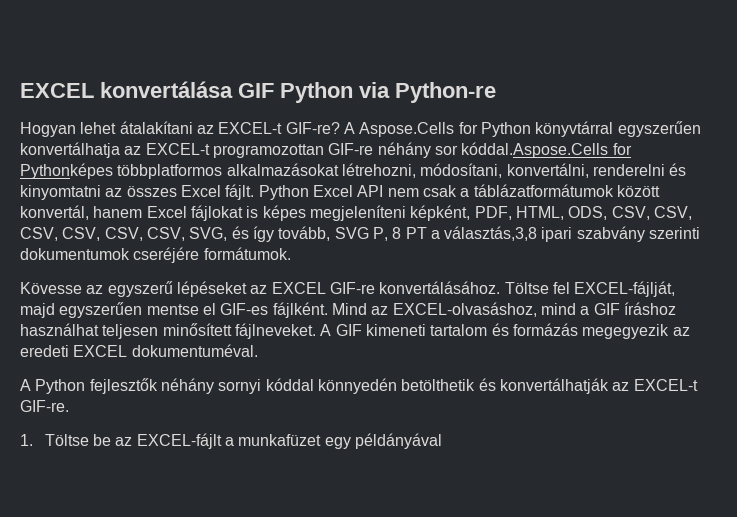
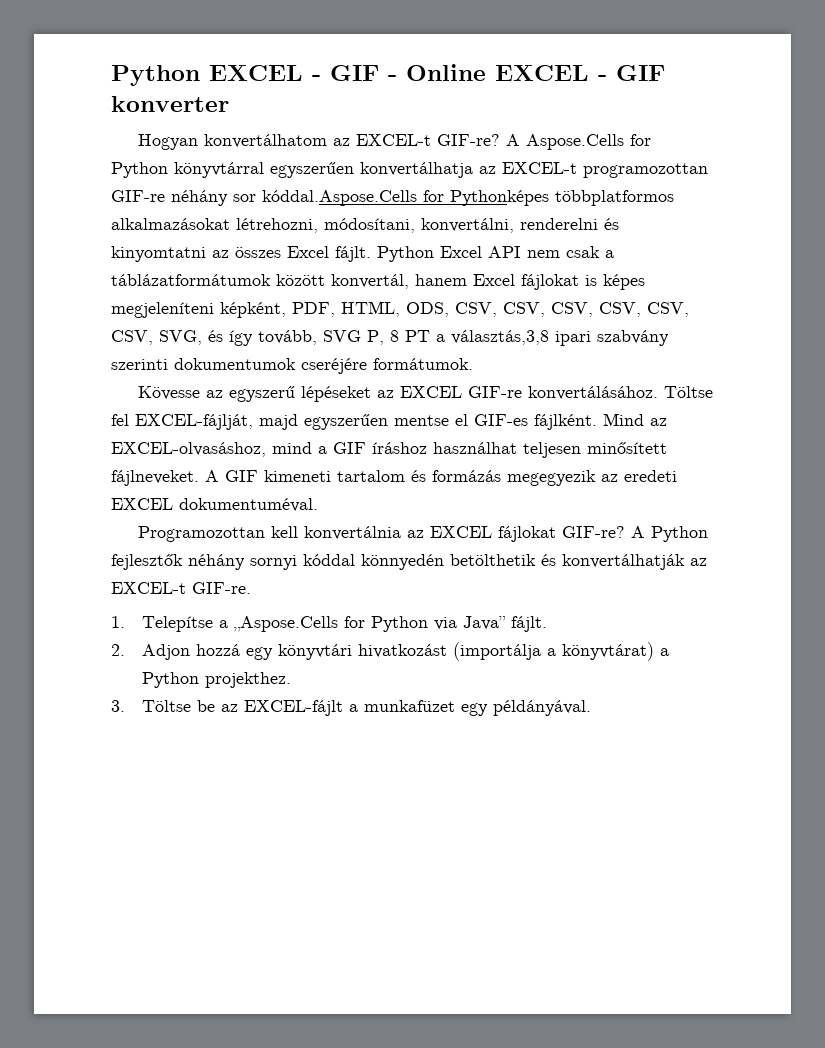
[20,81,496,103] EXCEL konvertálása GIF Python via Python-re -> [111,64,665,86] [111,96,229,112] Python EXCEL - GIF - Online EXCEL - GIF konverter
[80,121,193,134] lehet átalakítani -> [204,134,328,148] konvertálhatom
(258, 350) none -> [138,526,626,542] Programozottan kell konvertálnia az EXCEL fájlokat GIF-re?
(33, 440) none -> [141,616,547,632] [111,642,669,661] [141,672,291,688] [111,700,125,712] Telepítse a „Aspose.Cells for Python via Java” fájlt. // 2. Adjon hozzá egy könyvtári hivatkozást (importálja a könyvtárat) a Python projekthez. // 3.
[354,433,442,449] példányával -> [492,700,591,716] példányával.

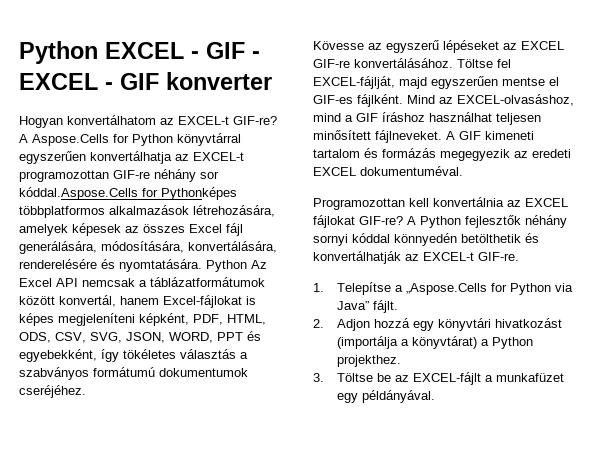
[406,64,486,81] Online -> (260, 55) none
[111,218,619,233] [111,246,600,262] alkalmazásokat létrehozni, módosítani, konvertálni, renderelni és kinyomtatni az összes Excel fájlt. Python Excel API nem csak -> [109,205,275,217] [19,223,243,236] [19,241,277,254] [19,259,267,272] [19,278,135,287] alkalmazások létrehozására, amelyek képesek az összes Excel fájl generálására, módosítására, konvertálására, renderelésére és nyomtatására. Python Az Excel API nemcsak
[473,274,579,290] Excel fájlokat -> [163,295,242,308] Excel-fájlokat
[503,302,689,317] [111,330,669,346] [111,358,473,374] CSV, CSV, CSV, CSV, CSV, SVG, és így tovább, SVG P, 8 PT a választás,3,8 ipari szabvány szerinti dokumentumok cseréjére formátumok. -> [90,331,261,343] [19,349,248,362] [19,367,248,380] [19,385,86,398] SVG, JSON, WORD, PPT és egyebekként, így tökéletes választás a szabványos formátumú dokumentumok cseréjéhez.

